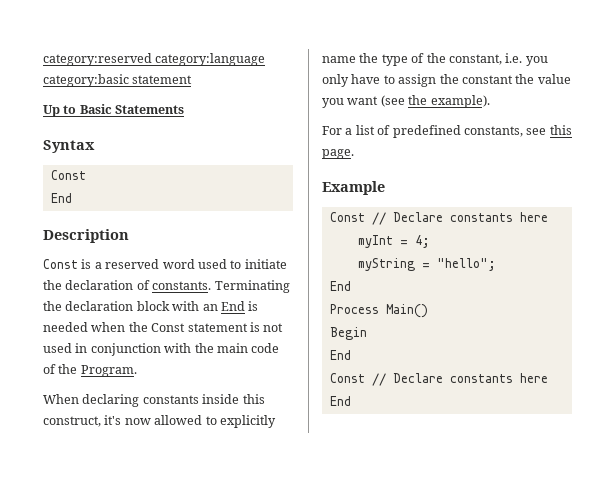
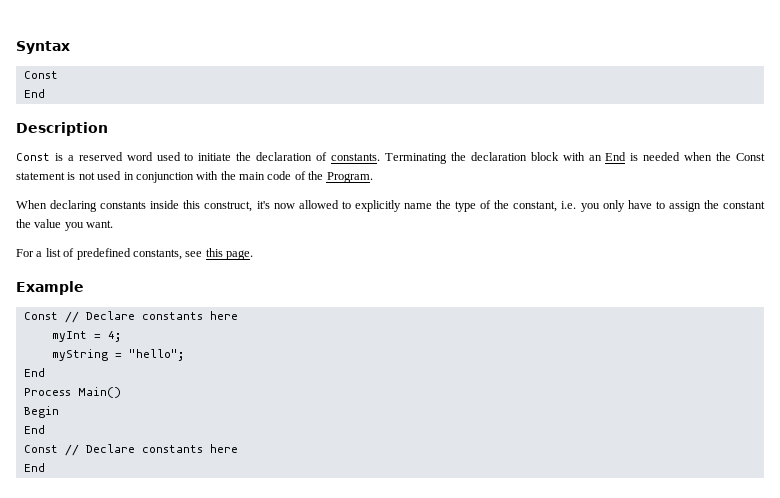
[43,53,266,66] [43,74,193,87] [43,104,185,117] category:reserved category:language category:basic statement // Up to Basic Statements // -> (16, 47) none
[347,95,490,108] want (see the example). -> [86,220,114,228] want.

